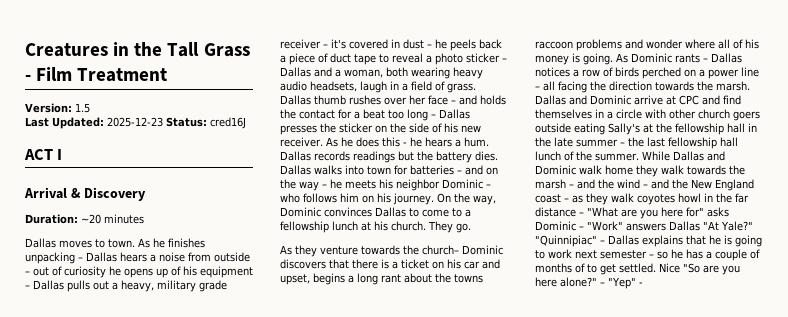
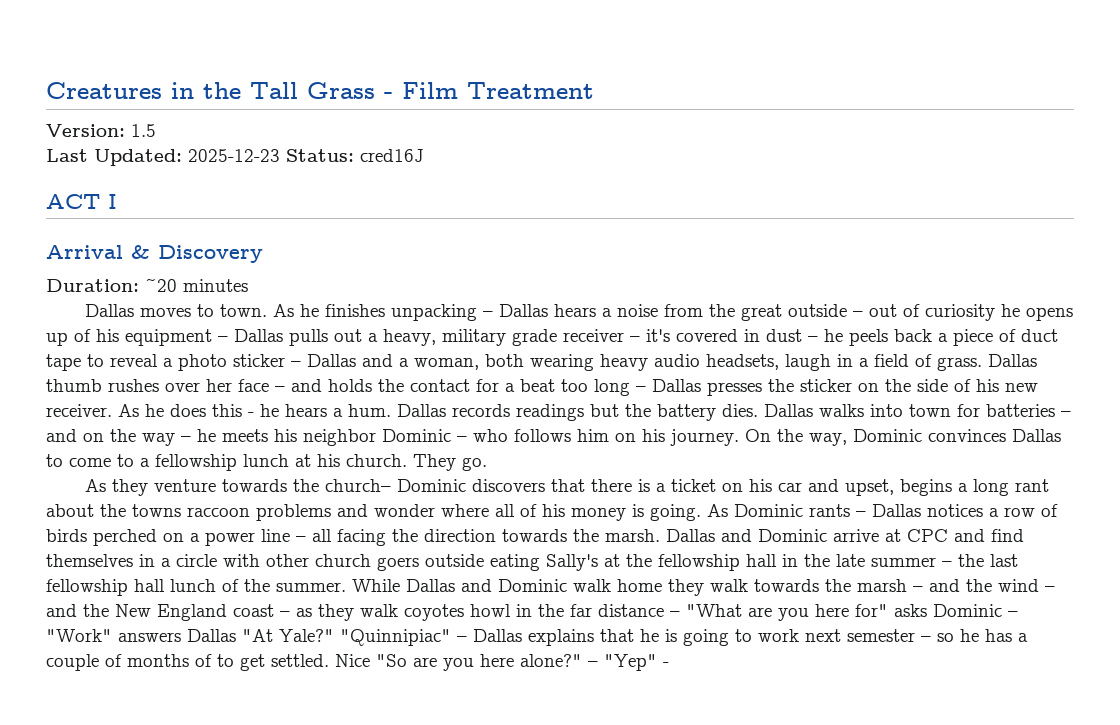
(211, 257) none -> [708,304,782,321] the great

